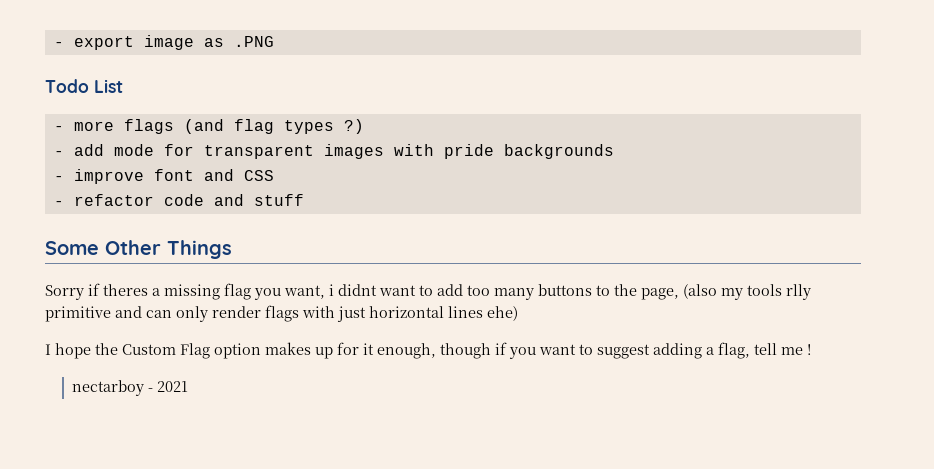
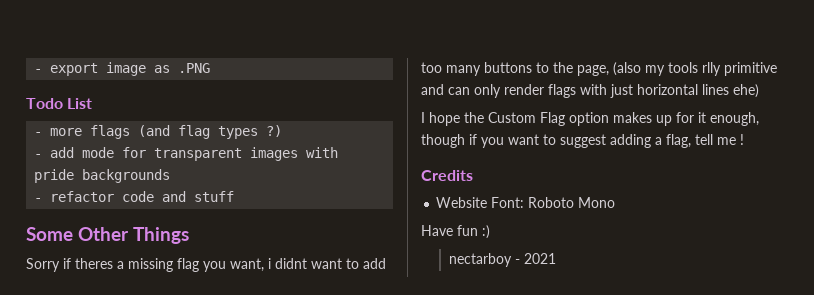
[53,169,274,184] // - improve font and CSS -> (171, 176) none
(811, 349) none -> [421,170,473,181] [436,197,616,208] [421,225,490,239] // Credits // Website Font: Roboto Mono // Have fun :)

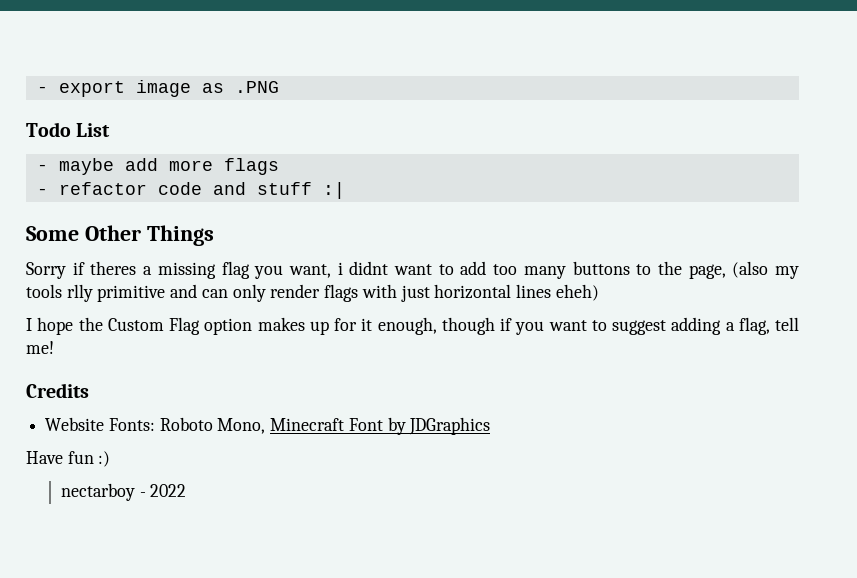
(43, 134) none -> [58,158,158,175] maybe add
[138,125,283,139] [34,147,339,161] [34,169,171,183] (and flag types ?) // - add mode for transparent images with pride backgrounds -> (279, 166) none
(235, 196) none -> [322,182,345,199] :|
[733,84,759,98] ehe) -> [555,284,599,301] eheh)
[717,134,744,145] me ! -> [26,341,54,354] me!
[491,197,616,208] Font: Roboto Mono -> [108,417,491,435] Fonts: Roboto Mono, Minecraft Font by JDGraphics
[523,253,556,264] 2021 -> [150,484,187,497] 2022

